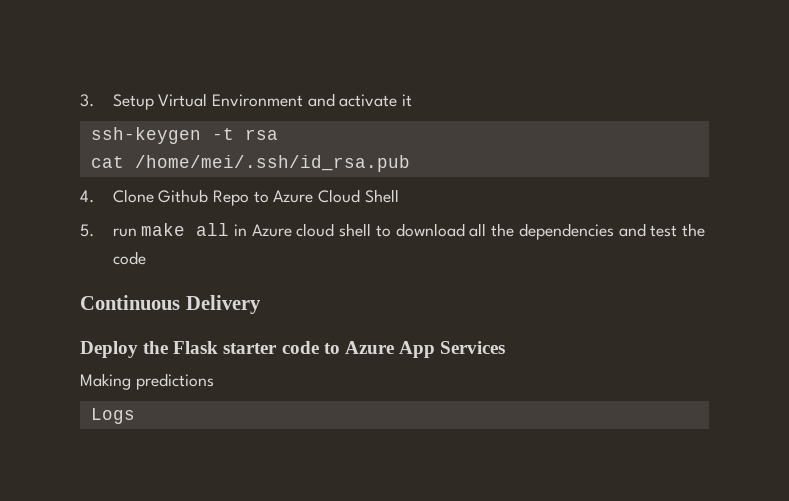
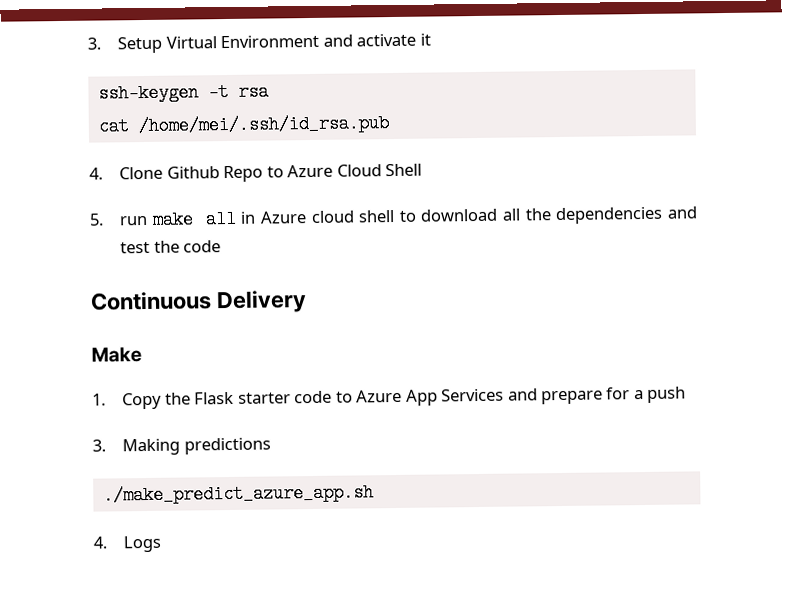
[80,341,138,358] Deploy -> [91,347,142,363] [92,392,163,410] Make // 1. Copy
(506, 347) // -> [507,386,687,405] [92,439,106,452] and prepare for a push // 3.
(214, 381) none -> [102,483,374,505] [93,536,107,549] ./make_predict_azure_app.sh // 4.

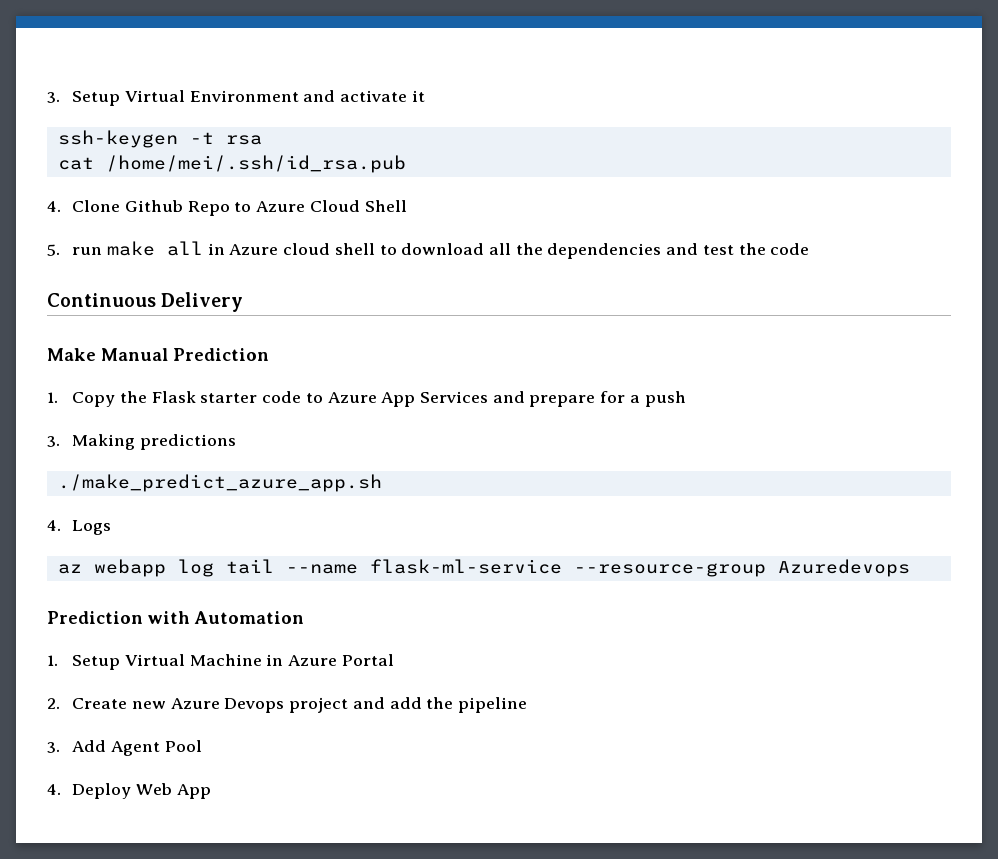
(142, 355) none -> [101,348,269,361] Manual Prediction
(162, 544) none -> [57,559,910,577] [47,611,304,624] [47,654,394,670] [47,697,527,713] [47,740,202,756] [47,783,211,799] // az webapp log tail --name flask-ml-service --resource-group Azuredevops // Prediction with Automation // 1. Setup Virtual Machine in Azure Portal // 2. Create new Azure Devops project and add the pipeline // 3. Add Agent Pool // 4. Deploy Web App

